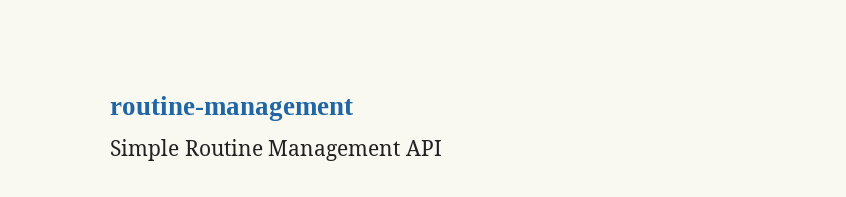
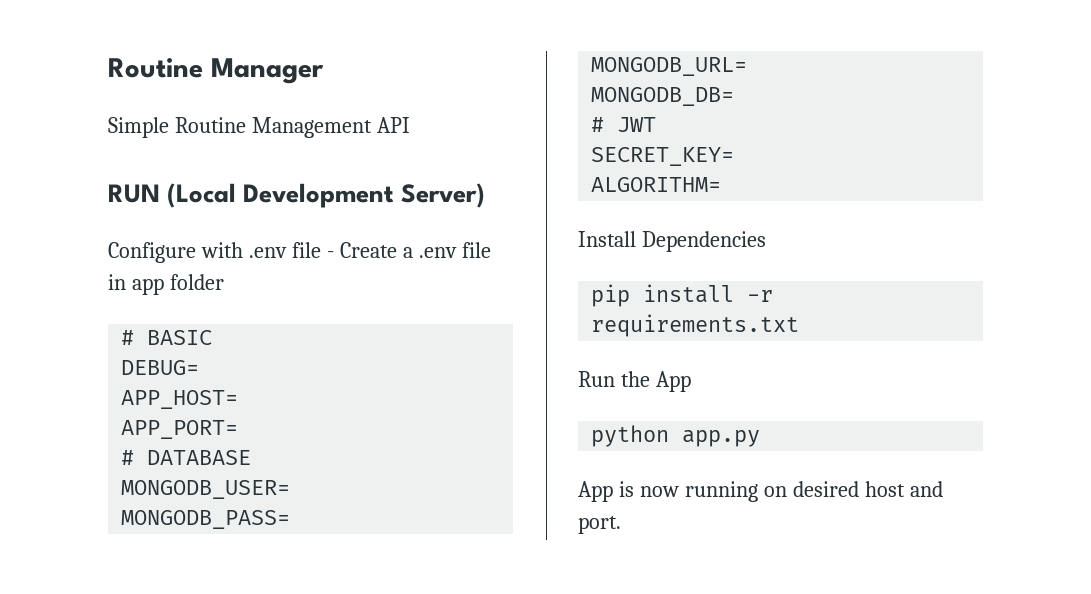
[110,96,353,121] routine-management -> [108,58,324,84] Routine Manager
(443, 148) none -> [108,183,486,208] [108,242,491,263] [108,274,224,295] [121,330,213,345] [121,360,200,375] [121,390,239,409] [121,420,239,439] [121,450,252,465] [121,480,291,499] [121,510,291,529] [591,57,748,76] [591,87,735,106] [591,117,657,132] [591,147,735,166] [591,177,722,192] [578,231,766,252] [591,284,774,307] [591,314,800,337] [578,371,691,392] [591,425,761,447] [578,481,943,502] [578,516,621,534] // RUN (Local Development Server) // Configure with .env file - Create a .env file in app folder // # BASIC // DEBUG= // APP_HOST= // APP_PORT= // # DATABASE // MONGODB_USER= // MONGODB_PASS= // MONGODB_URL= // MONGODB_DB= // # JWT // SECRET_KEY= // ALGORITHM= // Install Dependencies // pip install -r requirements.txt // Run the App // python app.py // App is now running on desired host and port.

